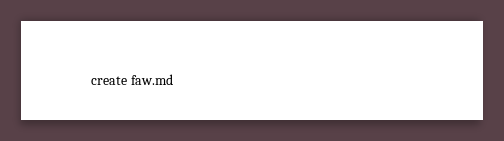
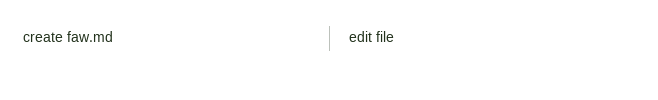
(173, 79) none -> [349,31,394,42] // edit file

